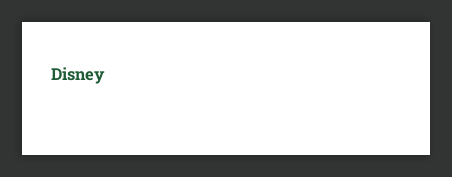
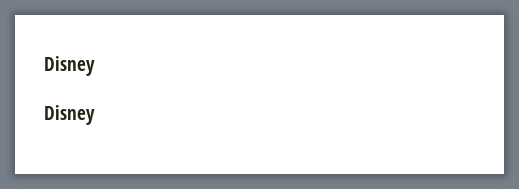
[51,67,105,84] Disney -> [44,56,95,76] [44,105,95,125] Disney // Disney

